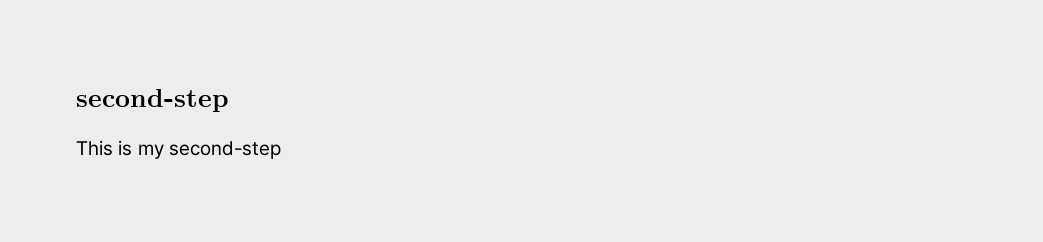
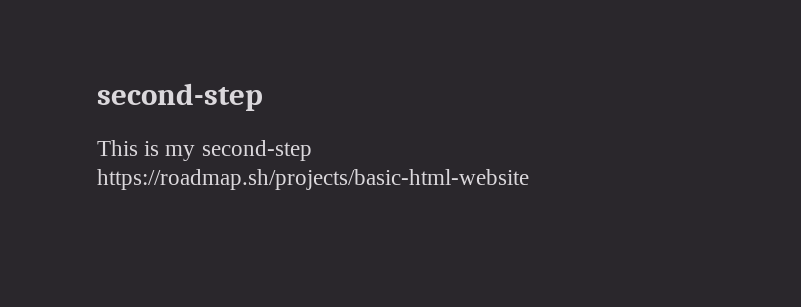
(281, 150) none -> [97,169,529,190] https://roadmap.sh/projects/basic-html-website

